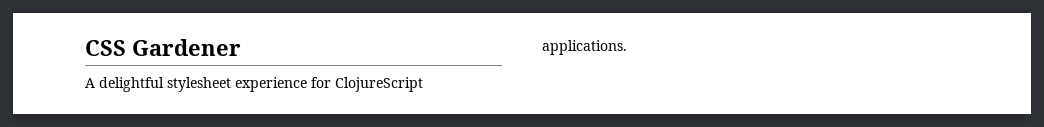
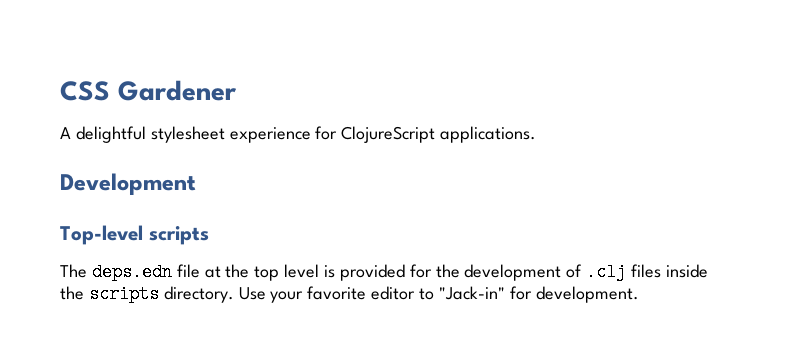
(627, 47) none -> [60,173,196,195] [60,225,209,245] [60,263,708,281] [60,285,639,303] // Development // Top-level scripts // The deps.edn file at the top level is provided for the development of .clj files inside the scripts directory. Use your favorite editor to "Jack-in" for development.

